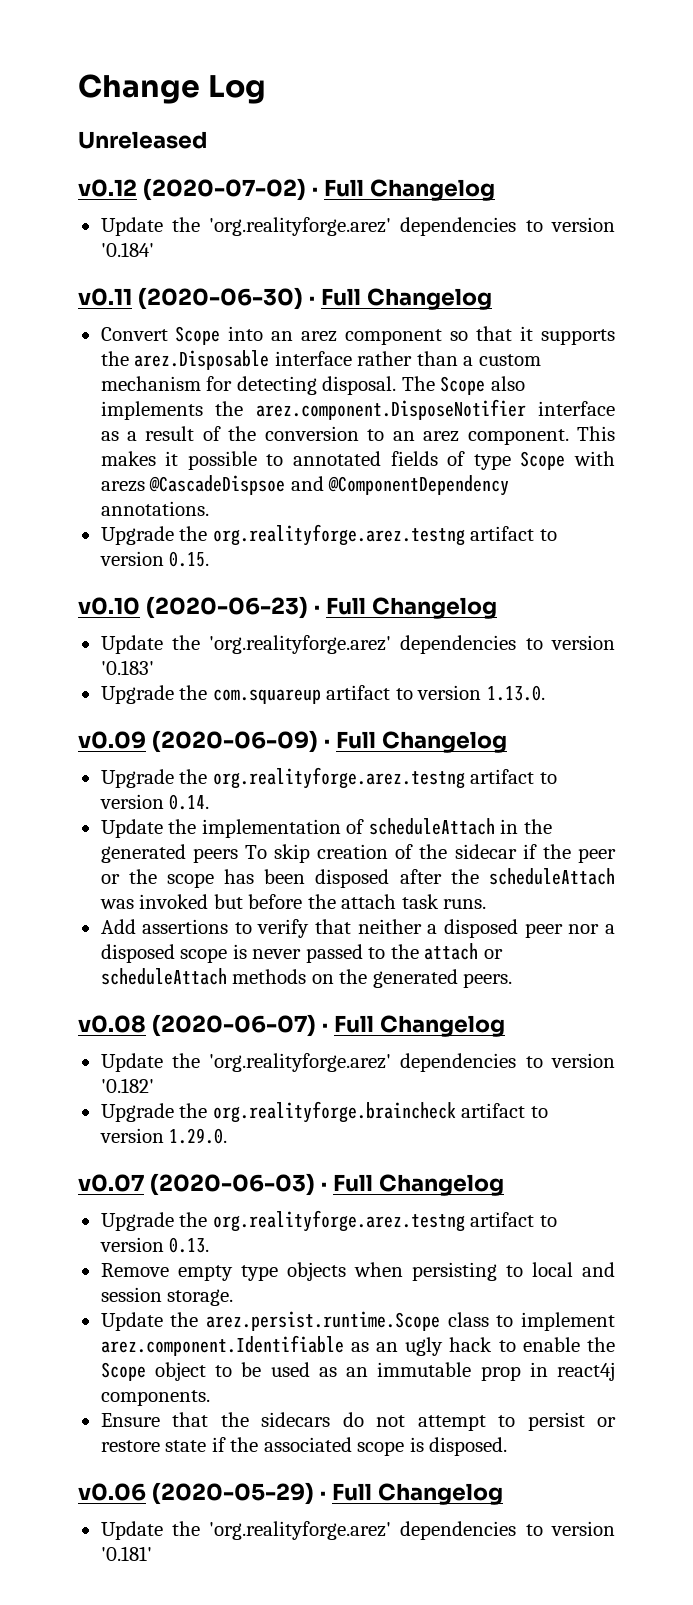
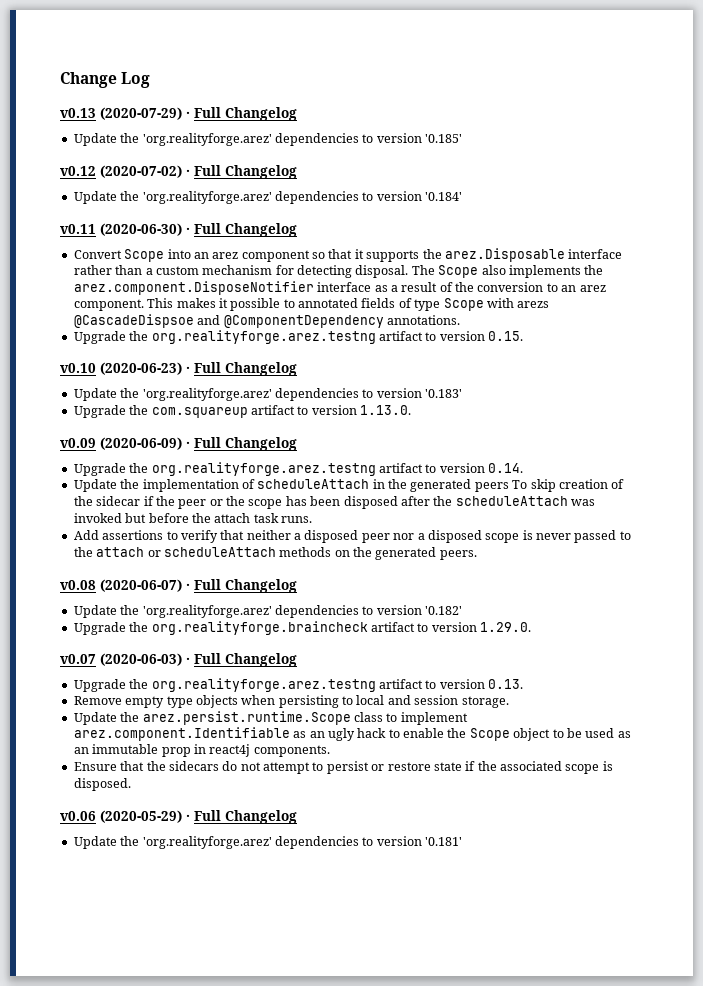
[78,131,207,149] Unreleased -> [60,107,297,121] [73,133,462,146] v0.13 (2020-07-29) · Full Changelog // Update the 'org.realityforge.arez' dependencies to version '0.185'

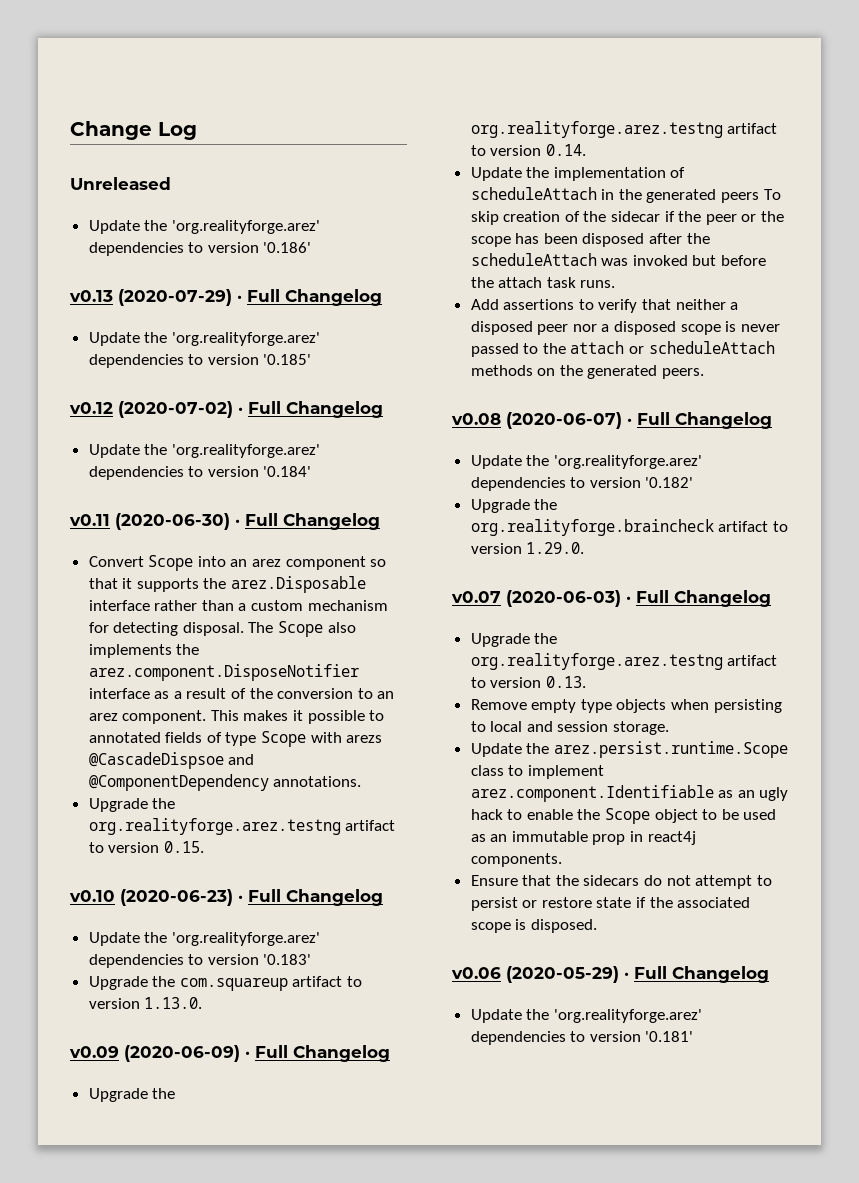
(151, 80) none -> [70,177,171,190] [88,220,320,234] [88,242,312,256] // Unreleased // Update the 'org.realityforge.arez' dependencies to version '0.186'

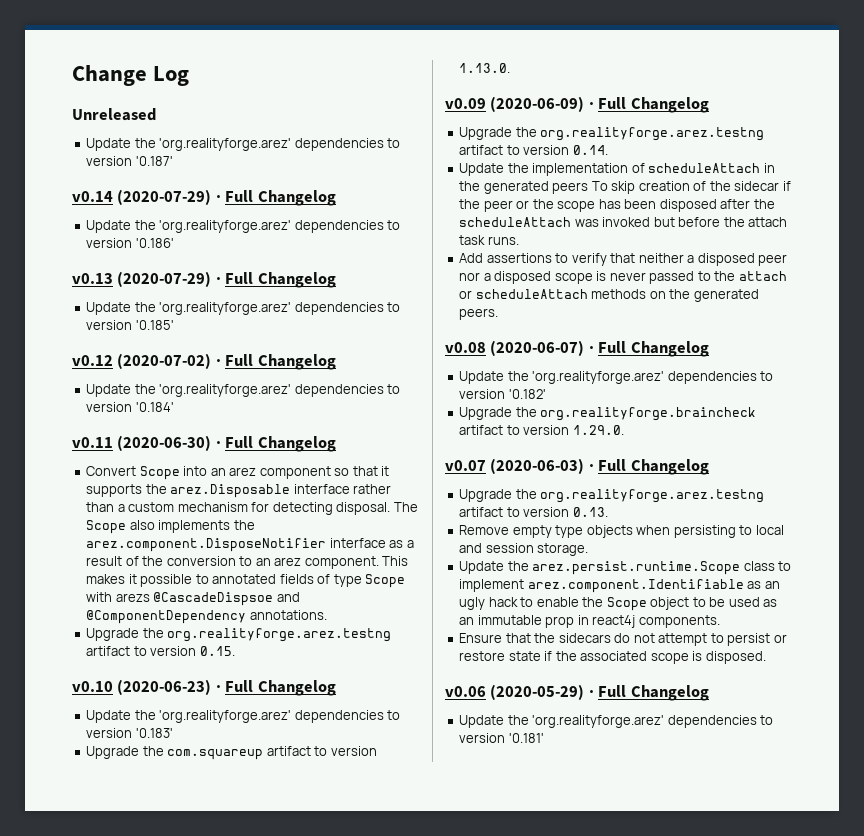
(171, 183) none -> [86,138,401,151] [86,156,173,166] [72,189,336,206] // Update the 'org.realityforge.arez' dependencies to version '0.187' // v0.14 (2020-07-29) · Full Changelog

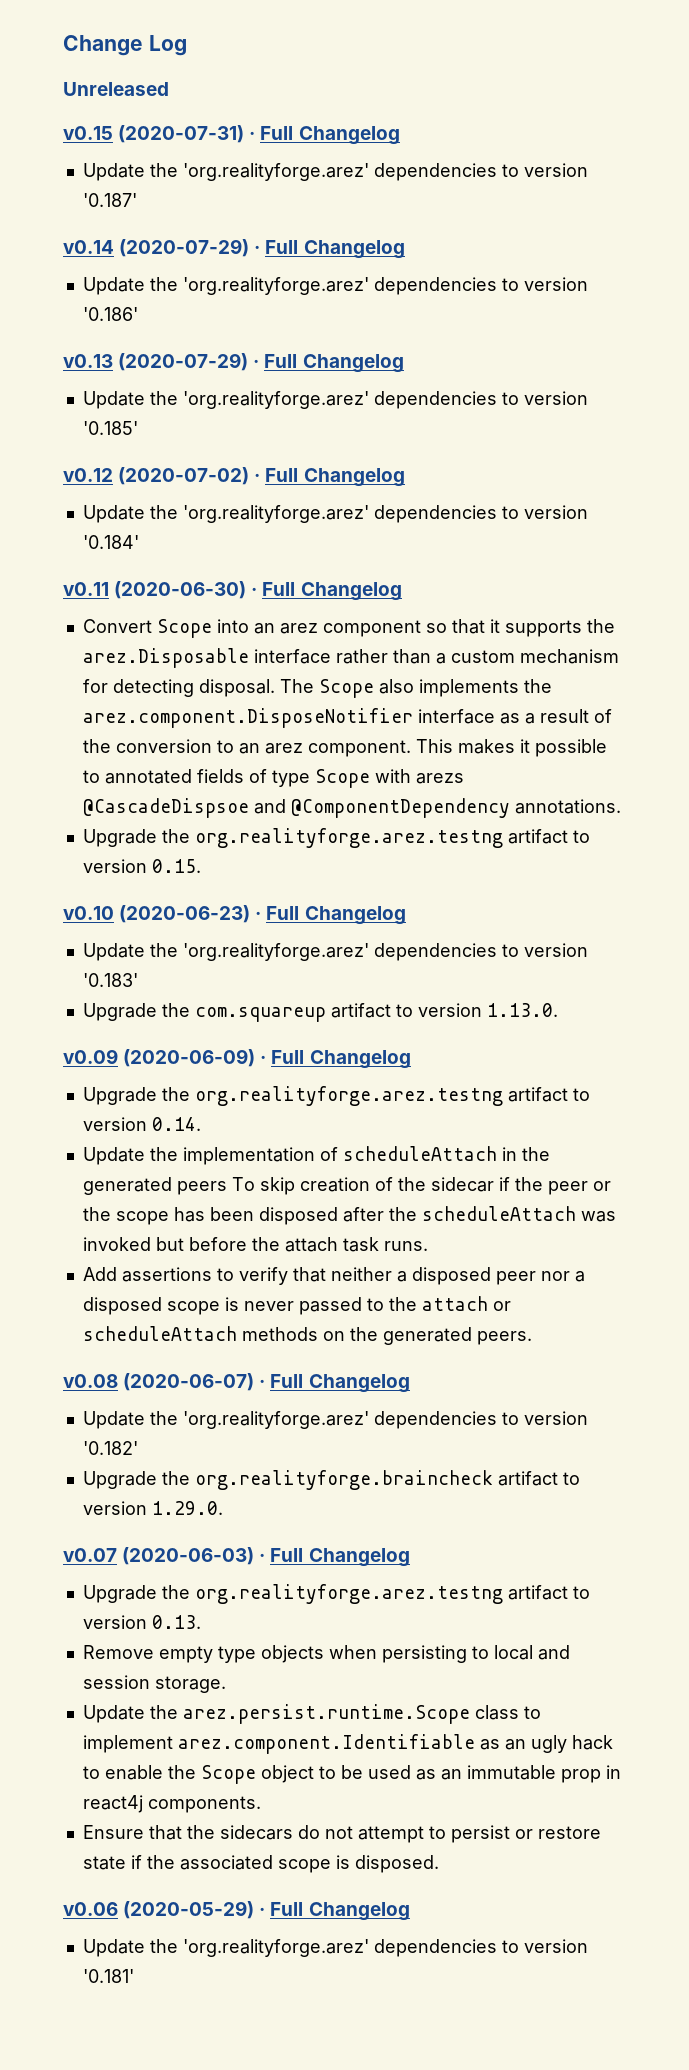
(156, 114) none -> [63,125,400,145] // v0.15 (2020-07-31) · Full Changelog

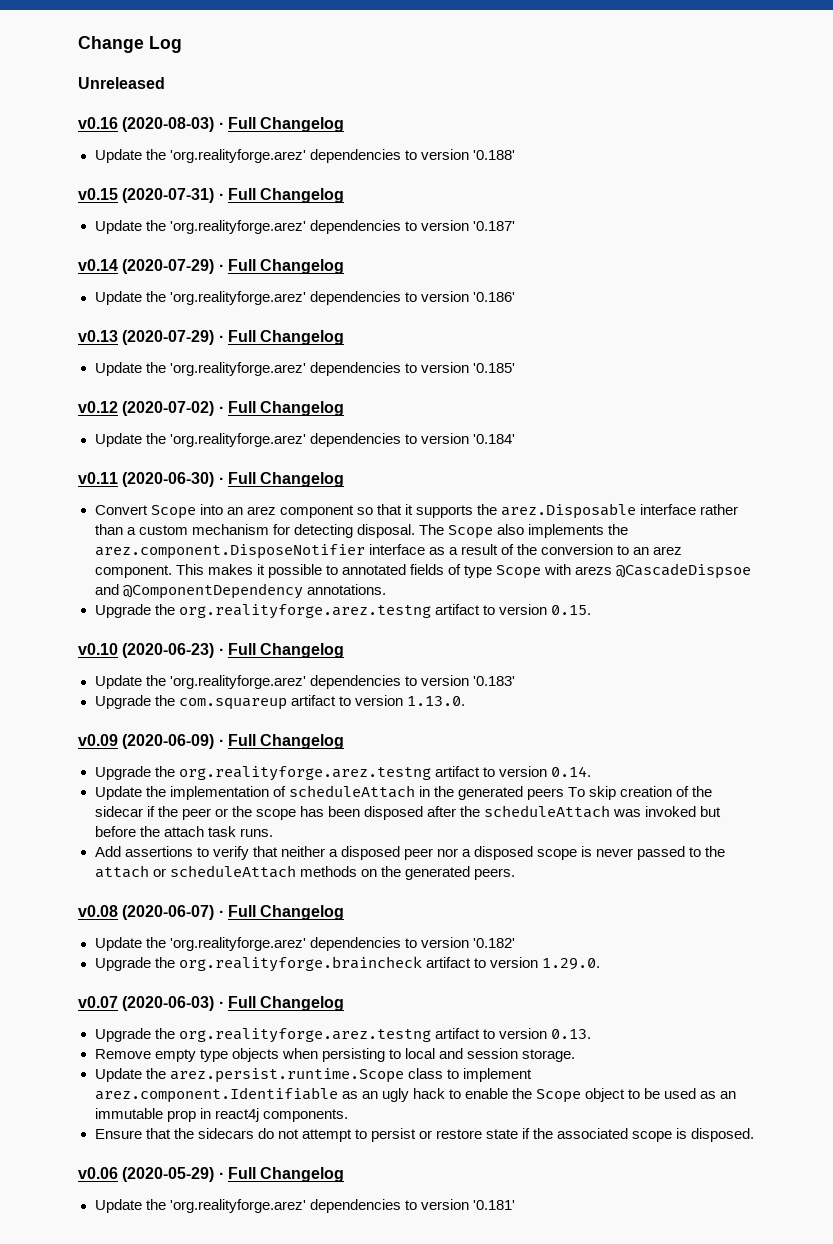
(169, 89) none -> [78,117,345,132] [94,149,515,163] // v0.16 (2020-08-03) · Full Changelog // Update the 'org.realityforge.arez' dependencies to version '0.188'

